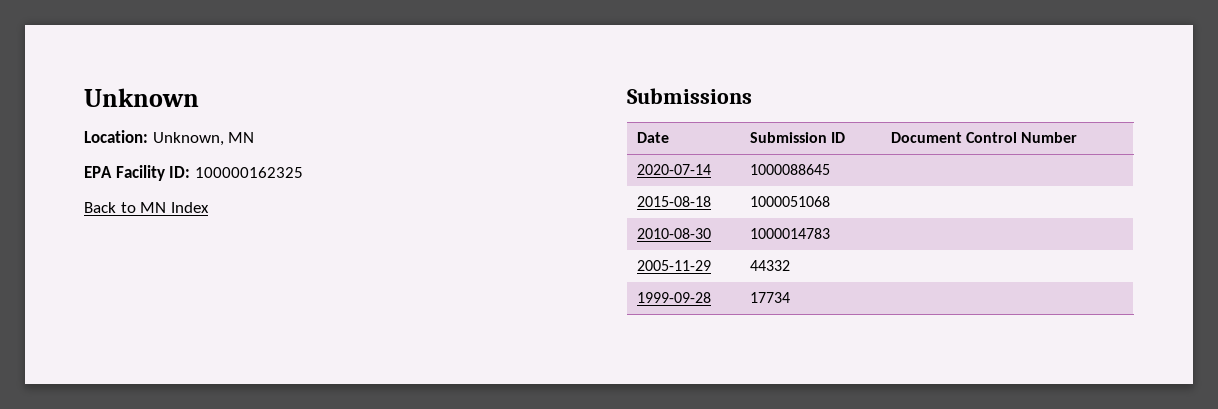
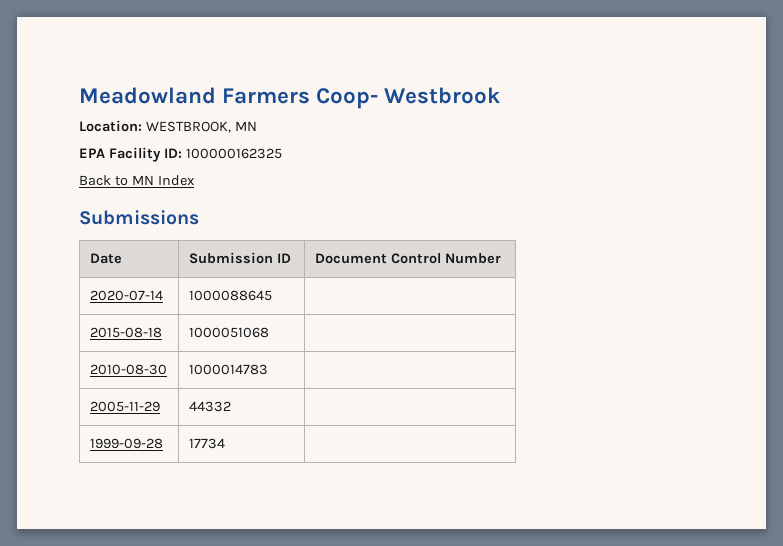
[84,88,199,107] Unknown -> [79,87,501,109] Meadowland Farmers Coop- Westbrook
[152,132,224,146] Unknown, -> [145,121,231,133] WESTBROOK,

